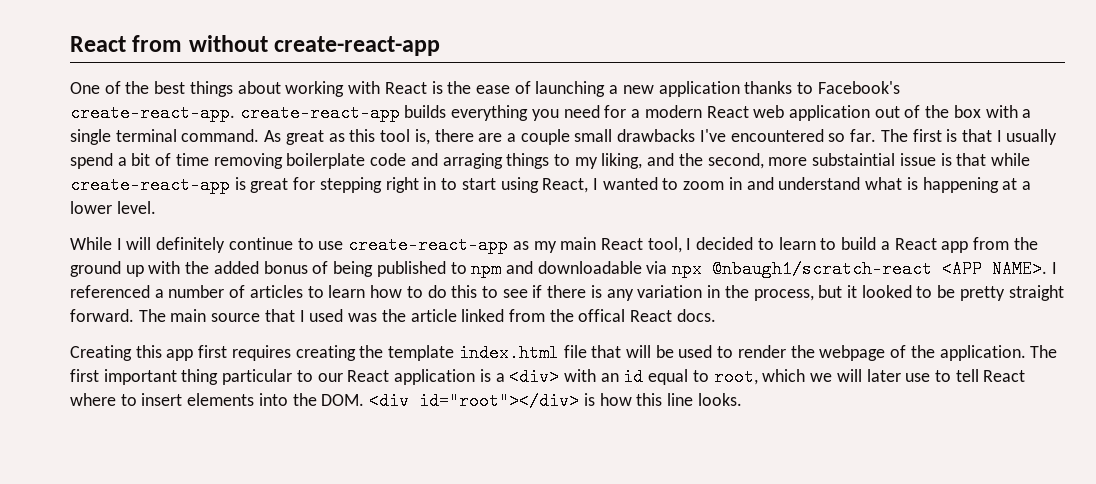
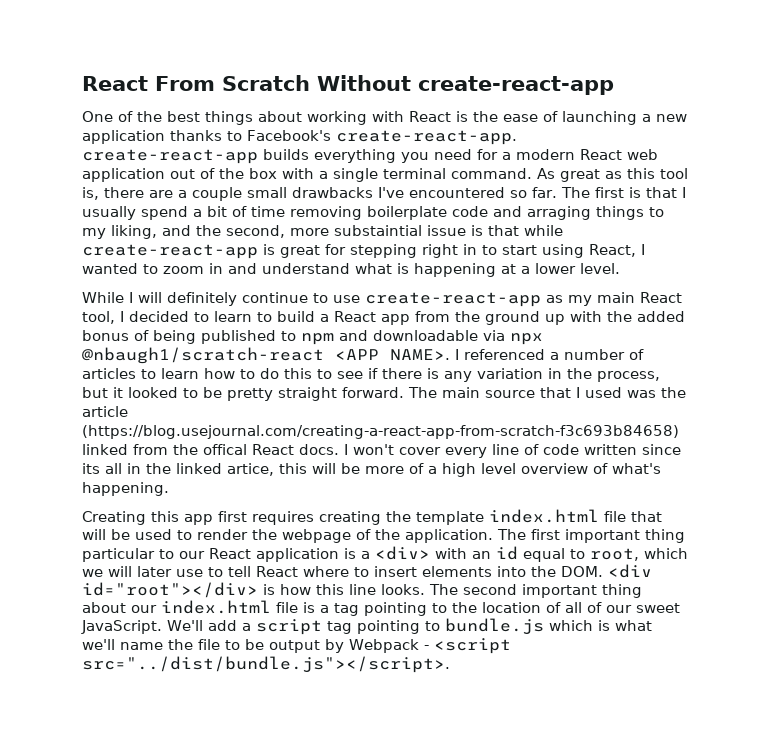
[70,35,268,52] React from without -> [82,75,411,91] React From Scratch Without
(457, 315) none -> [82,425,679,439] (https://blog.usejournal.com/creating-a-react-app-from-scratch-f3c693b84658)
(716, 315) none -> [344,444,681,458] [82,463,661,477] [82,482,169,496] I won't cover every line of code written since its all in the linked artice, this will be more of a high level overview of what's happening.
(742, 399) none -> [429,584,642,598] [82,600,680,616] [81,618,652,635] [82,638,511,654] [82,656,450,673] The second important thing about our index.html file is a tag pointing to the location of all of our sweet JavaScript. We'll add a script tag pointing to bundle.js which is what we'll name the file to be output by Webpack - <script src="../dist/bundle.js"></script>.

